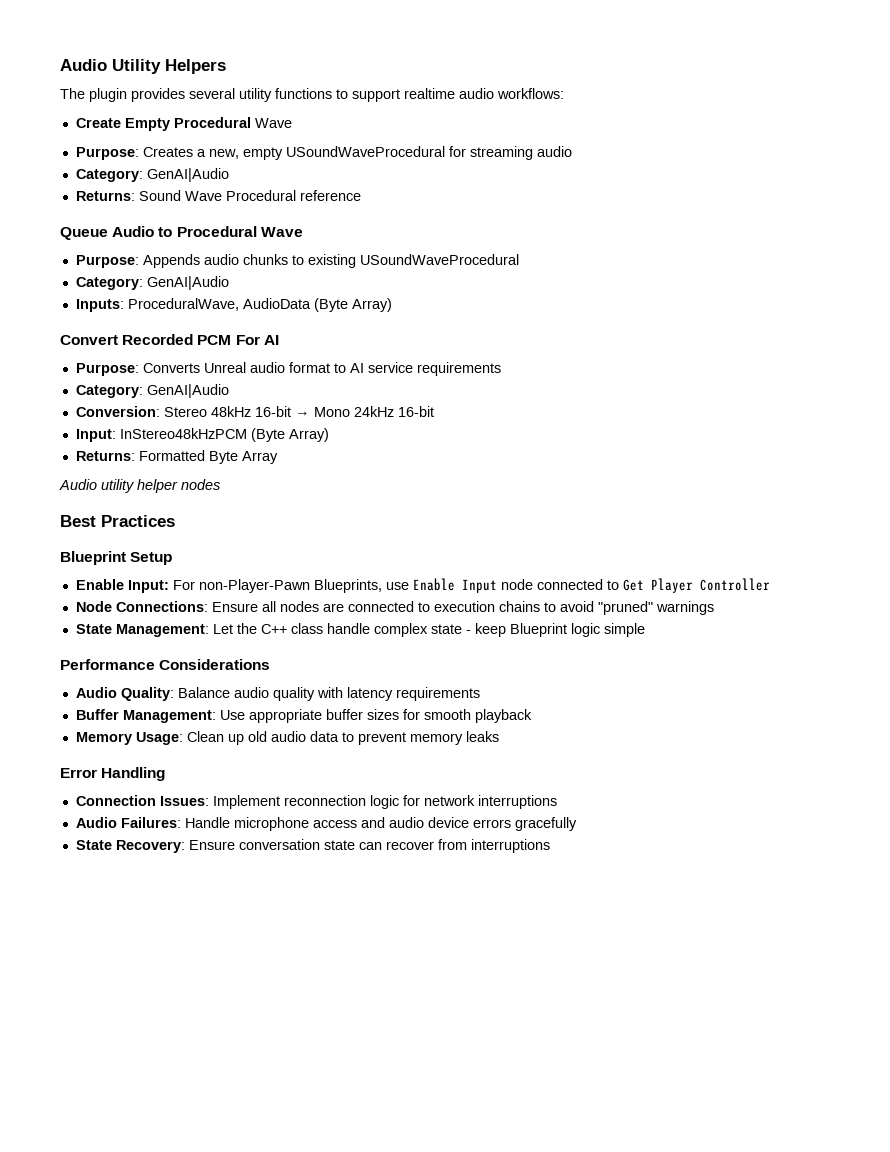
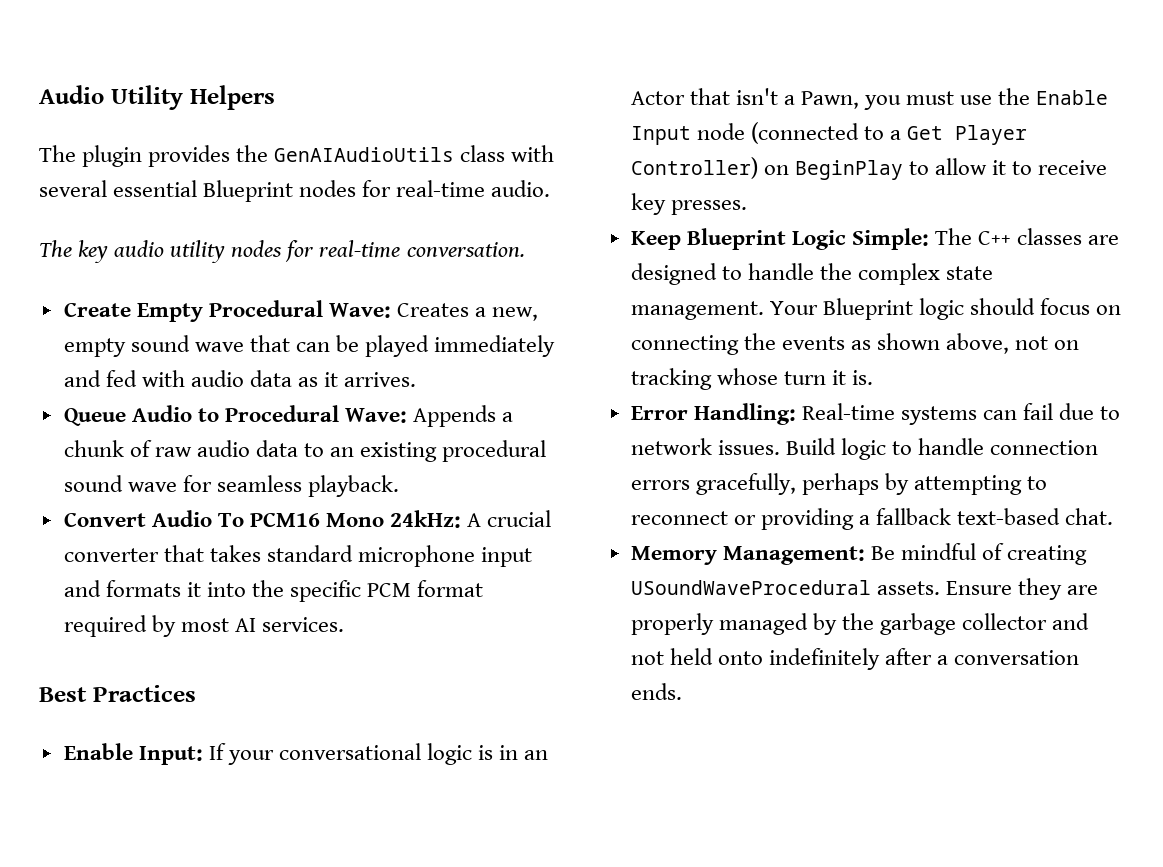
[189,88,564,102] several utility functions to support realtime audio workflows: -> [236,145,555,162] [39,180,551,202] [39,240,525,263] the GenAIAudioUtils class with several essential Blueprint nodes for real-time audio. // The key audio utility nodes for real-time conversation.
[254,118,292,128] [75,147,139,160] Wave // Purpose: -> [328,303,391,318] Wave:
[285,146,572,160] [75,168,229,182] [75,190,361,201] [60,226,303,240] [75,254,519,268] [75,276,229,290] [75,298,392,312] [60,334,279,345] [75,362,501,376] [75,384,229,398] [75,406,434,417] [75,428,329,442] [75,450,278,464] [59,479,220,493] USoundWaveProcedural for streaming audio // Category: GenAI|Audio // Returns: Sound Wave Procedural reference // Queue Audio to Procedural Wave // Purpose: Appends audio chunks to existing USoundWaveProcedural // Category: GenAI|Audio // Inputs: ProceduralWave, AudioData (Byte Array) // Convert Recorded PCM For AI // Purpose: Converts Unreal audio format to AI service requirements // Category: GenAI|Audio // Conversion: Stereo 48kHz 16-bit → Mono 24kHz 16-bit // Input: InStereo48kHzPCM (Byte Array) // Returns: Formatted Byte Array // Audio utility helper nodes -> [130,335,556,357] [63,370,417,387] [63,405,514,427] [63,440,547,462] [63,475,400,497] [63,510,552,528] [63,545,533,567] [63,580,484,602] [63,615,345,637] sound wave that can be played immediately and fed with audio data as it arrives. // Queue Audio to Procedural Wave: Appends a chunk of raw audio data to an existing procedural sound wave for seamless playback. // Convert Audio To PCM16 Mono 24kHz: A crucial converter that takes standard microphone input and formats it into the specific PCM format required by most AI services.
[60,551,173,565] // Blueprint Setup -> (196, 693) none
[172,578,770,593] [75,601,714,615] [75,623,645,637] [60,659,271,670] [75,687,480,701] [75,709,532,723] [75,731,499,745] [60,767,166,781] [75,795,557,809] [75,817,577,831] [75,839,550,853] For non-Player-Pawn Blueprints, use Enable Input node connected to Get Player Controller // Node Connections: Ensure all nodes are connected to execution chains to avoid "pruned" warnings // State Management: Let the C++ class handle complex state - keep Blueprint logic simple // Performance Considerations // Audio Quality: Balance audio quality with latency requirements // Buffer Management: Use appropriate buffer sizes for smooth playback // Memory Usage: Clean up old audio data to prevent memory leaks // Error Handling // Connection Issues: Implement reconnection logic for network interruptions // Audio Failures: Handle microphone access and audio device errors gracefully // State Recovery: Ensure conversation state can recover from interruptions -> [208,743,549,765] [630,88,1109,110] [630,122,1028,145] [630,157,1108,180] [630,193,747,215] [630,228,1120,250] [630,263,994,285] [630,298,1122,320] [630,333,1080,355] [630,368,874,390] [630,403,1121,425] [630,438,1099,460] [630,473,1048,495] [630,508,1114,530] [630,543,1088,565] [630,578,1099,600] [630,613,1090,635] [630,648,1080,670] [630,683,682,700] If your conversational logic is in an Actor that isn't a Pawn, you must use the Enable Input node (connected to a Get Player Controller) on BeginPlay to allow it to receive key presses. // Keep Blueprint Logic Simple: The C++ classes are designed to handle the complex state management. Your Blueprint logic should focus on connecting the events as shown above, not on tracking whose turn it is. // Error Handling: Real-time systems can fail due to network issues. Build logic to handle connection errors gracefully, perhaps by attempting to reconnect or providing a fallback text-based chat. // Memory Management: Be mindful of creating USoundWaveProcedural assets. Ensure they are properly managed by the garbage collector and not held onto indefinitely after a conversation ends.

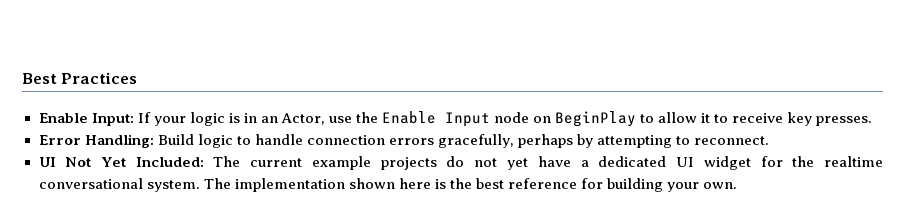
[39,85,275,110] [39,145,555,167] [39,180,551,202] [39,240,525,263] [63,300,539,322] [63,335,556,357] [63,370,417,387] [63,405,514,427] [63,440,547,462] [63,475,400,497] [63,510,552,528] [63,545,533,567] [63,580,484,602] [63,615,345,637] Audio Utility Helpers // The plugin provides the GenAIAudioUtils class with several essential Blueprint nodes for real-time audio. // The key audio utility nodes for real-time conversation. // Create Empty Procedural Wave: Creates a new, empty sound wave that can be played immediately and fed with audio data as it arrives. // Queue Audio to Procedural Wave: Appends a chunk of raw audio data to an existing procedural sound wave for seamless playback. // Convert Audio To PCM16 Mono 24kHz: A crucial converter that takes standard microphone input and formats it into the specific PCM format required by most AI services. // -> (22, 78) none
[279,743,422,760] conversational -> (186, 121) none
[630,88,955,110] Actor that isn't a Pawn, you must -> [280,113,325,125] Actor,
[750,122,1028,145] [630,157,758,179] (connected to a Get Player Controller) -> (530, 117) none
[630,228,1120,250] [630,263,994,285] [630,298,1122,320] [630,333,1080,355] [630,368,874,390] [630,403,1121,425] [630,438,780,455] Keep Blueprint Logic Simple: The C++ classes are designed to handle the complex state management. Your Blueprint logic should focus on connecting the events as shown above, not on tracking whose turn it is. // Error Handling: Real-time systems can fail due to network issues. -> [38,134,154,148] Error Handling:
[630,508,1114,530] [630,543,1088,565] [630,578,1099,600] [630,613,1090,635] [630,648,1080,670] [630,683,682,700] reconnect or providing a fallback text-based chat. // Memory Management: Be mindful of creating USoundWaveProcedural assets. Ensure they are properly managed by the garbage collector and not held onto indefinitely after a conversation ends. -> [694,136,770,145] [38,156,883,170] [38,178,738,192] reconnect. // UI Not Yet Included: The current example projects do not yet have a dedicated UI widget for the realtime conversational system. The implementation shown here is the best reference for building your own.

